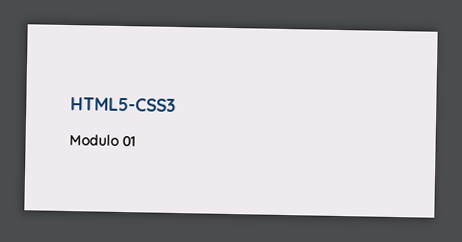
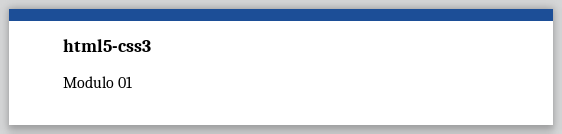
[70,97,176,112] HTML5-CSS3 -> [63,39,151,52] html5-css3

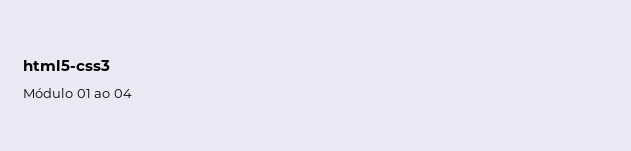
[63,76,133,88] Modulo 01 -> [23,88,132,98] Módulo 01 ao 04

